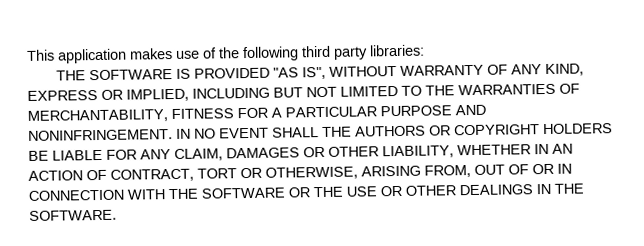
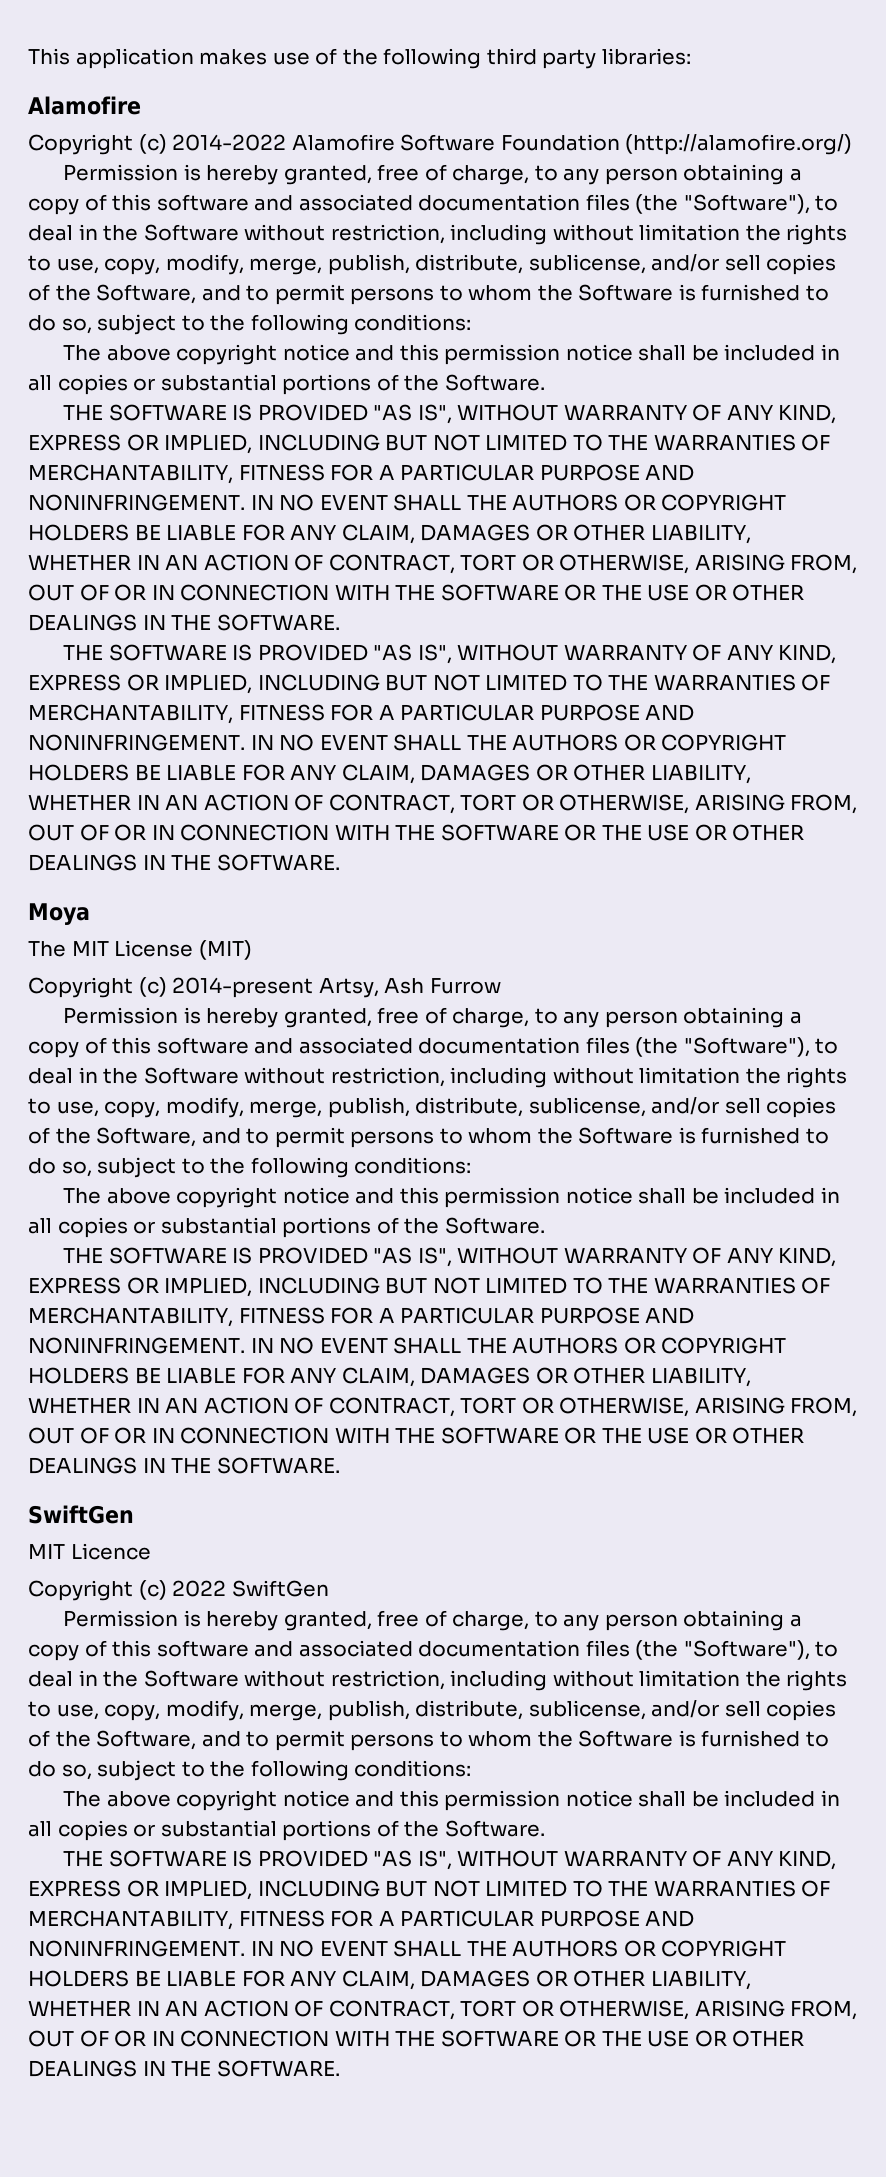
(425, 50) none -> [28,96,141,115] [28,134,853,155] [63,164,802,185] [28,194,839,215] [28,224,848,245] [28,254,837,275] [28,284,829,305] [28,314,472,335] [63,344,840,365] [28,374,545,395] // Alamofire // Copyright (c) 2014-2022 Alamofire Software Foundation (http://alamofire.org/) // Permission is hereby granted, free of charge, to any person obtaining a copy of this software and associated documentation files (the "Software"), to deal in the Software without restriction, including without limitation the rights to use, copy, modify, merge, publish, distribute, sublicense, and/or sell copies of the Software, and to permit persons to whom the Software is furnished to do so, subject to the following conditions: // The above copyright notice and this permission notice shall be included in all copies or substantial portions of the Software.
(117, 215) none -> [63,644,837,664] [28,674,831,694] [28,704,695,724] [28,734,787,751] [28,764,751,784] [28,794,858,814] [28,824,805,841] [28,854,340,871] [28,903,90,925] [28,940,252,960] [28,977,501,998] [63,1007,802,1028] [28,1037,839,1058] [28,1067,848,1088] [28,1097,837,1118] [28,1127,829,1148] [28,1157,472,1178] [63,1187,840,1208] [28,1217,545,1238] [63,1247,837,1267] [28,1277,831,1297] [28,1307,695,1327] [28,1337,787,1354] [28,1367,751,1387] [28,1397,858,1417] [28,1427,805,1444] [28,1457,340,1474] [28,1505,134,1524] [28,1543,151,1560] [28,1580,329,1601] [63,1610,802,1631] [28,1640,839,1661] [28,1670,848,1691] [28,1700,837,1721] [28,1730,829,1751] [28,1760,472,1781] [63,1790,840,1811] [28,1820,545,1841] [63,1850,837,1870] [28,1880,831,1900] [28,1910,695,1930] [28,1940,787,1957] [28,1970,751,1990] [28,2000,858,2020] [28,2030,805,2047] [28,2060,340,2077] // THE SOFTWARE IS PROVIDED "AS IS", WITHOUT WARRANTY OF ANY KIND, EXPRESS OR IMPLIED, INCLUDING BUT NOT LIMITED TO THE WARRANTIES OF MERCHANTABILITY, FITNESS FOR A PARTICULAR PURPOSE AND NONINFRINGEMENT. IN NO EVENT SHALL THE AUTHORS OR COPYRIGHT HOLDERS BE LIABLE FOR ANY CLAIM, DAMAGES OR OTHER LIABILITY, WHETHER IN AN ACTION OF CONTRACT, TORT OR OTHERWISE, ARISING FROM, OUT OF OR IN CONNECTION WITH THE SOFTWARE OR THE USE OR OTHER DEALINGS IN THE SOFTWARE. // Moya // The MIT License (MIT) // Copyright (c) 2014-present Artsy, Ash Furrow // Permission is hereby granted, free of charge, to any person obtaining a copy of this software and associated documentation files (the "Software"), to deal in the Software without restriction, including without limitation the rights to use, copy, modify, merge, publish, distribute, sublicense, and/or sell copies of the Software, and to permit persons to whom the Software is furnished to do so, subject to the following conditions: // The above copyright notice and this permission notice shall be included in all copies or substantial portions of the Software. // THE SOFTWARE IS PROVIDED "AS IS", WITHOUT WARRANTY OF ANY KIND, EXPRESS OR IMPLIED, INCLUDING BUT NOT LIMITED TO THE WARRANTIES OF MERCHANTABILITY, FITNESS FOR A PARTICULAR PURPOSE AND NONINFRINGEMENT. IN NO EVENT SHALL THE AUTHORS OR COPYRIGHT HOLDERS BE LIABLE FOR ANY CLAIM, DAMAGES OR OTHER LIABILITY, WHETHER IN AN ACTION OF CONTRACT, TORT OR OTHERWISE, ARISING FROM, OUT OF OR IN CONNECTION WITH THE SOFTWARE OR THE USE OR OTHER DEALINGS IN THE SOFTWARE. // SwiftGen // MIT Licence // Copyright (c) 2022 SwiftGen // Permission is hereby granted, free of charge, to any person obtaining a copy of this software and associated documentation files (the "Software"), to deal in the Software without restriction, including without limitation the rights to use, copy, modify, merge, publish, distribute, sublicense, and/or sell copies of the Software, and to permit persons to whom the Software is furnished to do so, subject to the following conditions: // The above copyright notice and this permission notice shall be included in all copies or substantial portions of the Software. // THE SOFTWARE IS PROVIDED "AS IS", WITHOUT WARRANTY OF ANY KIND, EXPRESS OR IMPLIED, INCLUDING BUT NOT LIMITED TO THE WARRANTIES OF MERCHANTABILITY, FITNESS FOR A PARTICULAR PURPOSE AND NONINFRINGEMENT. IN NO EVENT SHALL THE AUTHORS OR COPYRIGHT HOLDERS BE LIABLE FOR ANY CLAIM, DAMAGES OR OTHER LIABILITY, WHETHER IN AN ACTION OF CONTRACT, TORT OR OTHERWISE, ARISING FROM, OUT OF OR IN CONNECTION WITH THE SOFTWARE OR THE USE OR OTHER DEALINGS IN THE SOFTWARE.

